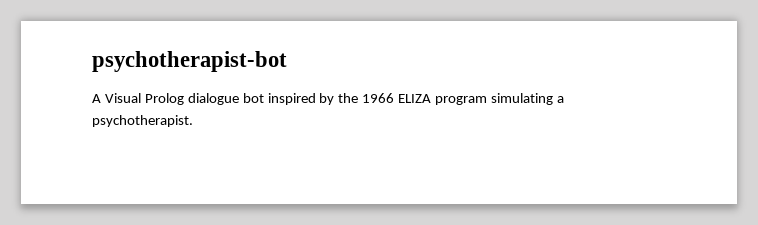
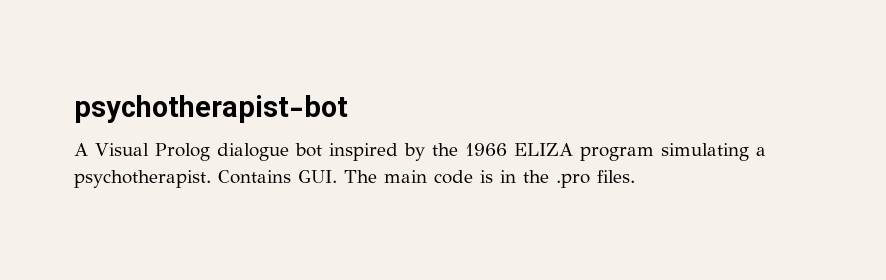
(193, 121) none -> [218,170,635,188] Contains GUI. The main code is in the .pro files.

